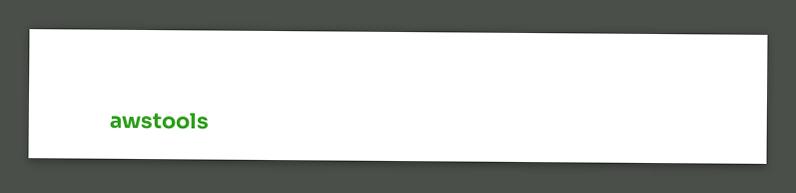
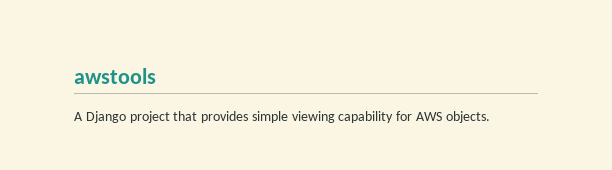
(209, 120) none -> [74,111,490,123] // A Django project that provides simple viewing capability for AWS objects.

